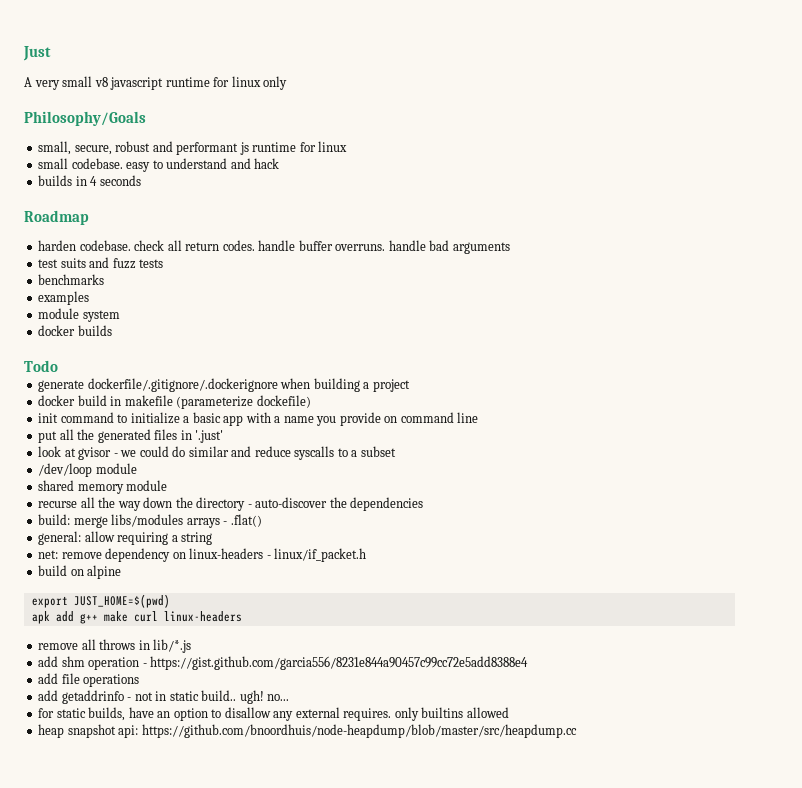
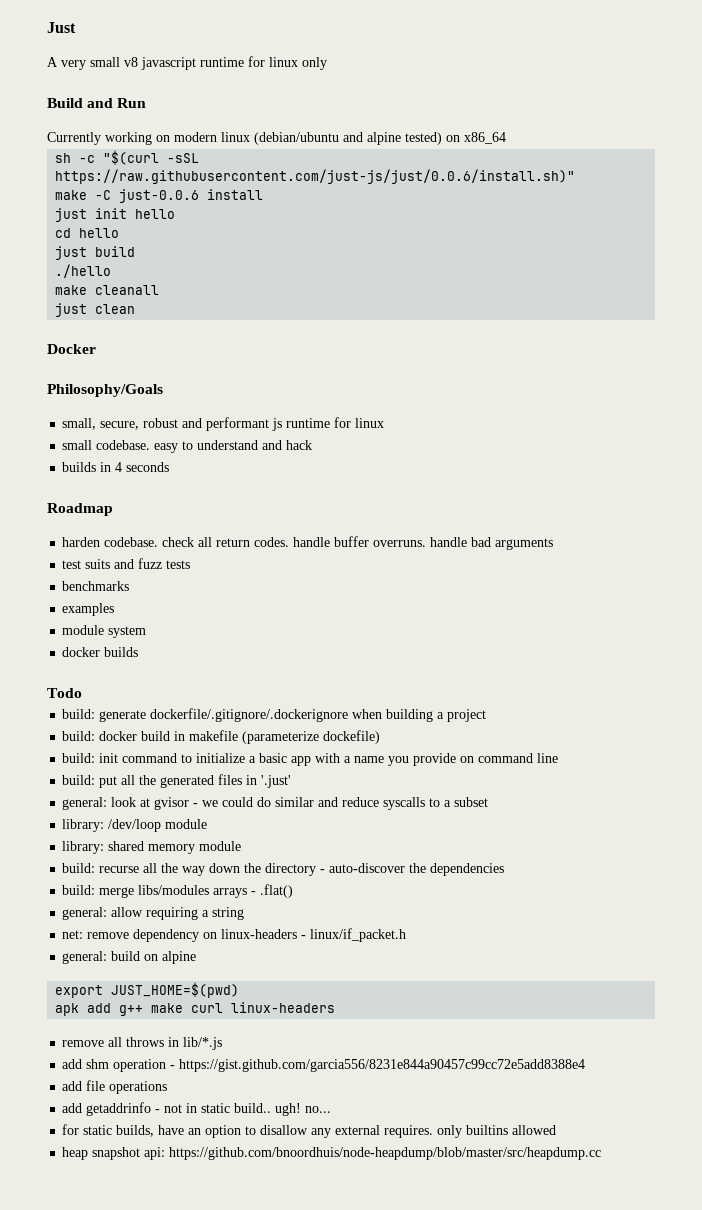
(288, 83) none -> [47,98,147,108] [47,132,506,145] [55,150,200,165] [55,169,576,184] [55,189,264,203] [55,208,176,222] [55,228,120,238] [55,246,136,260] [55,264,112,278] [55,285,160,295] [55,303,136,317] [47,344,96,354] // Build and Run // Currently working on modern linux (debian/ubuntu and alpine tested) on x86_64 // sh -c "$(curl -sSL https://raw.githubusercontent.com/just-js/just/0.0.6/install.sh)" // make -C just-0.0.6 install // just init hello // cd hello // just build // ./hello // make cleanall // just clean // Docker
(58, 366) none -> [62,709,96,719] build:
(410, 385) none -> [62,731,96,741] build:
(311, 401) none -> [62,753,96,763] build:
(479, 417) none -> [62,775,96,785] build:
(224, 436) none -> [62,797,108,810] general:
(396, 451) none -> [62,819,105,832] library:
(137, 468) none -> [62,841,105,854] library:
(168, 485) none -> [62,863,96,873] build:
(367, 555) none -> [62,951,108,964] general:

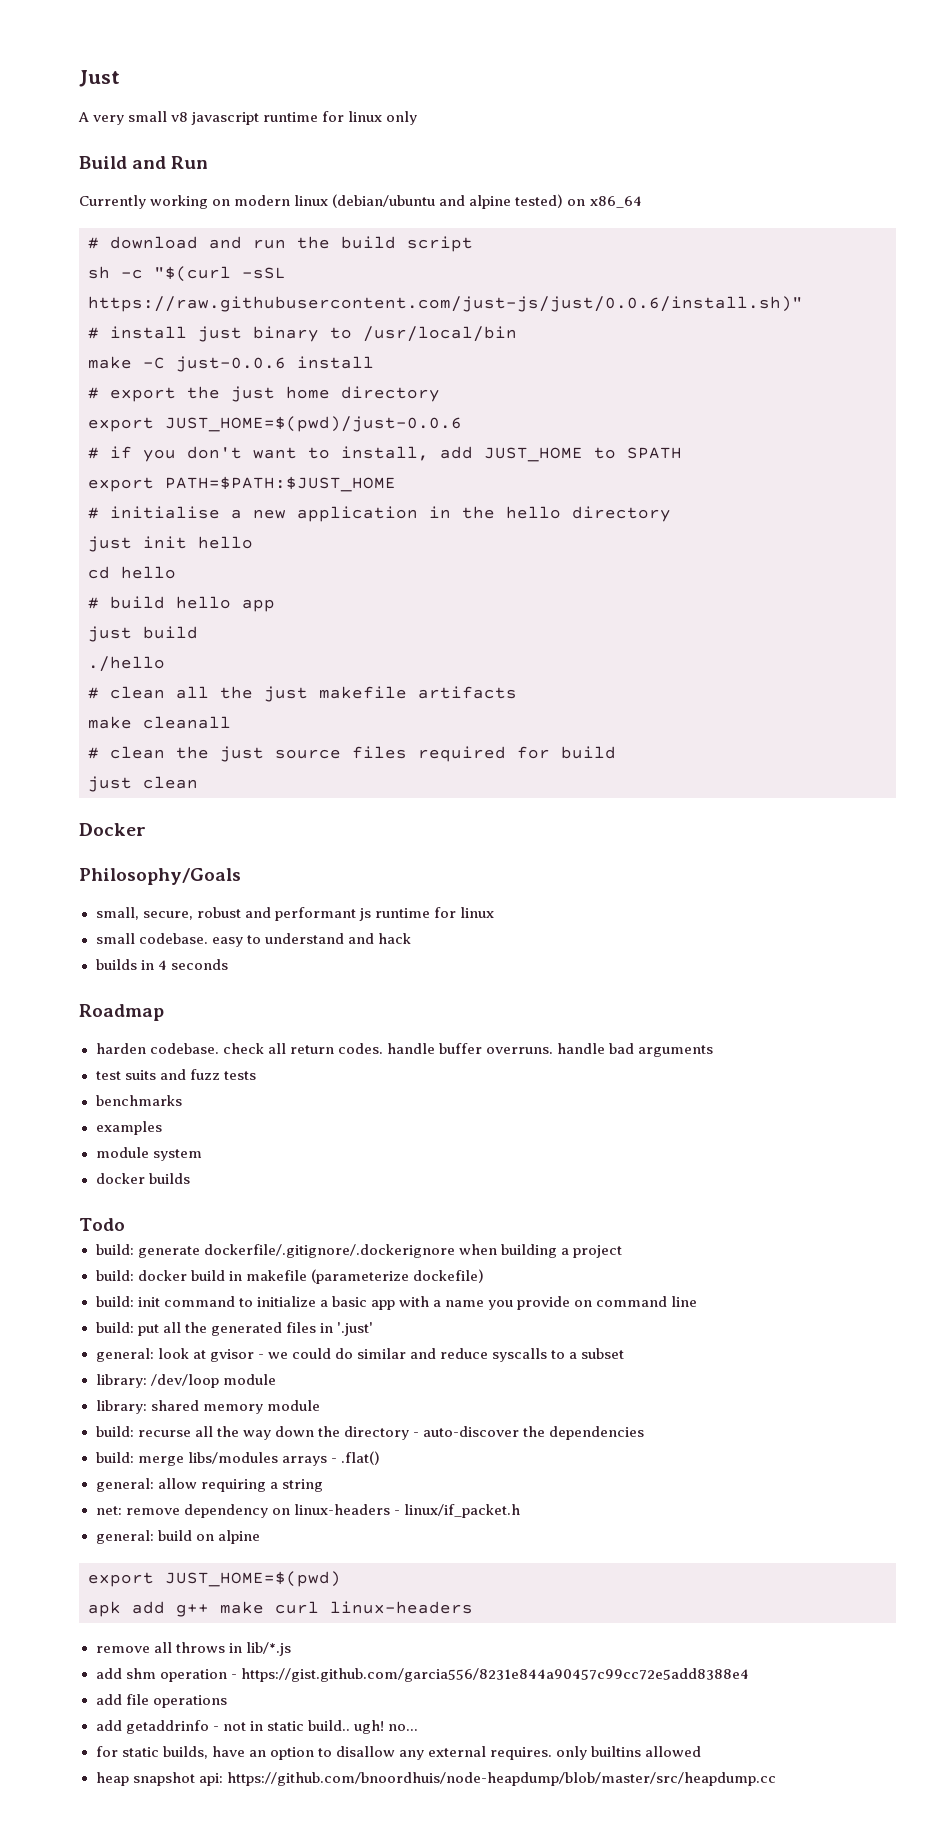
(506, 138) none -> [88,236,473,252] // # download and run the build script
[55,189,264,203] make -C just-0.0.6 install -> [88,326,517,342] [88,356,374,372] [88,386,440,402] [88,416,462,432] [88,446,682,462] [88,476,396,492] [88,506,671,522] # install just binary to /usr/local/bin // make -C just-0.0.6 install // # export the just home directory // export JUST_HOME=$(pwd)/just-0.0.6 // # if you don't want to install, add JUST_HOME to SPATH // export PATH=$PATH:$JUST_HOME // # initialise a new application in the hello directory
(120, 233) none -> [88,596,275,612] // # build hello app
[55,285,160,295] make cleanall -> [88,686,517,702] [88,716,231,729] [88,746,616,762] # clean all the just makefile artifacts // make cleanall // # clean the just source files required for build

